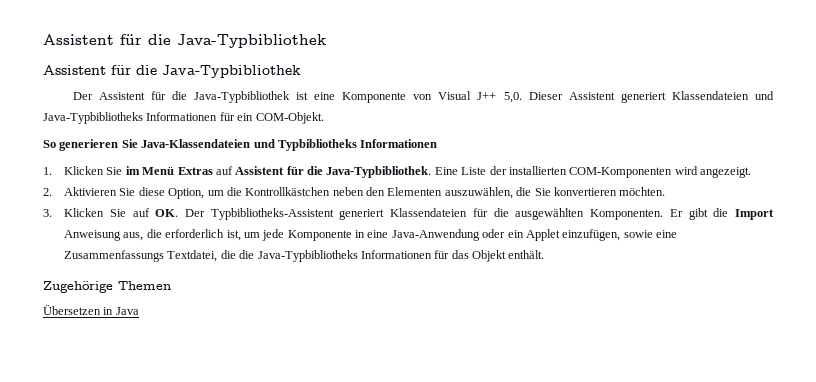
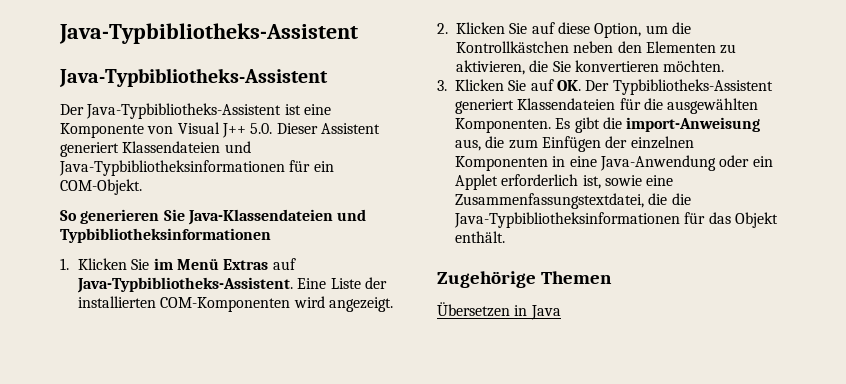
[43,34,326,48] [43,65,301,78] [72,91,290,103] Assistent für die Java-Typbibliothek // Assistent für die Java-Typbibliothek // Der Assistent für die Java-Typbibliothek -> [59,23,358,44] [59,68,328,87] [60,103,282,119] Java-Typbibliotheks-Assistent // Java-Typbibliotheks-Assistent // Der Java-Typbibliotheks-Assistent
[503,92,522,103] 5,0. -> [250,123,273,134] 5.0.
[43,112,218,124] Java-Typbibliotheks Informationen -> [59,160,285,176] Java-Typbibliotheksinformationen
[277,139,438,151] Typbibliotheks Informationen -> [60,228,271,243] Typbibliotheksinformationen
[235,166,432,178] Assistent für die Java-Typbibliothek. -> [76,277,293,293] Java-Typbibliotheks-Assistent.
[64,187,136,196] Aktivieren Sie -> [456,22,555,34] Klicken Sie auf
[444,187,513,199] auszuwählen, -> [720,44,737,54] [456,60,525,75] zu aktivieren,
[669,209,683,217] Er -> [555,118,571,129] Es
[735,209,774,220] [64,229,352,241] Import Anweisung aus, die erforderlich ist, um jede Komponente -> [626,117,761,132] [455,136,694,152] [455,156,548,171] import-Anweisung aus, die zum Einfügen der einzelnen Komponenten
[562,229,678,241] [64,250,432,262] einzufügen, sowie eine Zusammenfassungs Textdatei, die die Java-Typbibliotheks Informationen -> [501,174,674,189] [455,193,691,209] [454,212,680,228] erforderlich ist, sowie eine Zusammenfassungstextdatei, die die Java-Typbibliotheksinformationen

